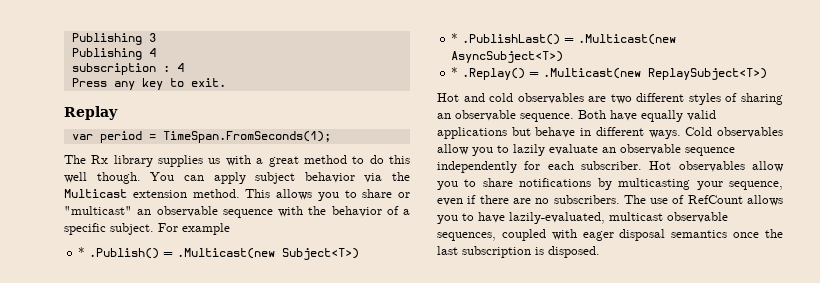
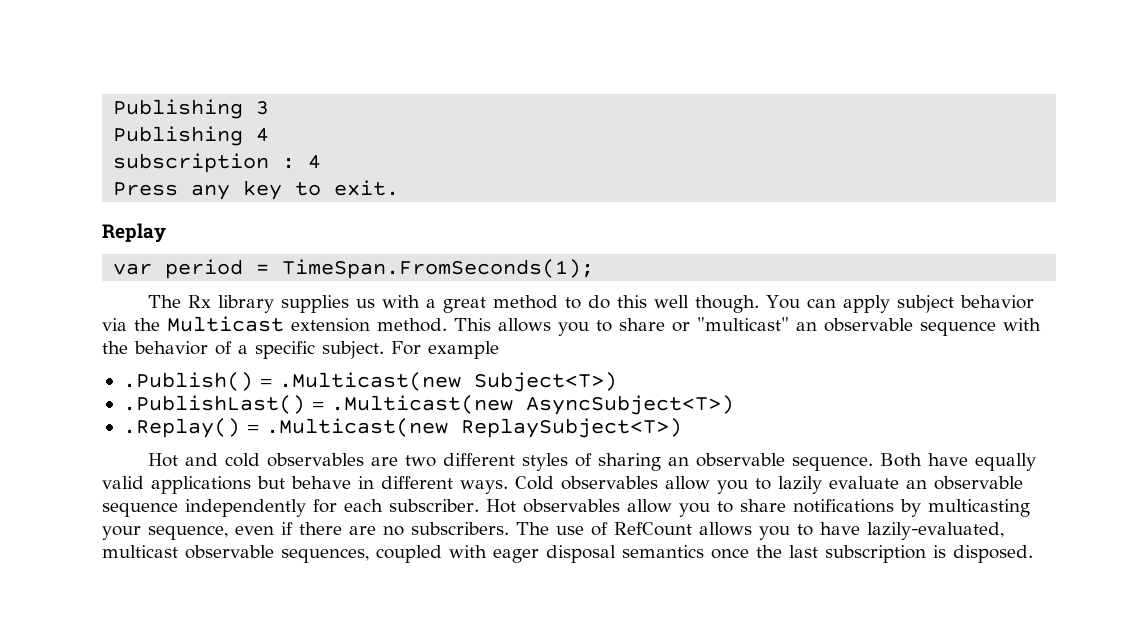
[78,247,86,257] * -> (499, 350) none
[451,33,459,43] * -> (617, 382) none
[451,67,459,77] * -> (734, 405) none

